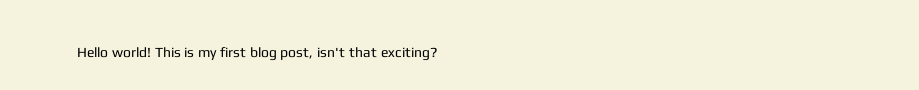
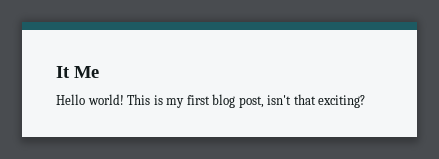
(77, 52) none -> [56,66,99,78] It Me //

